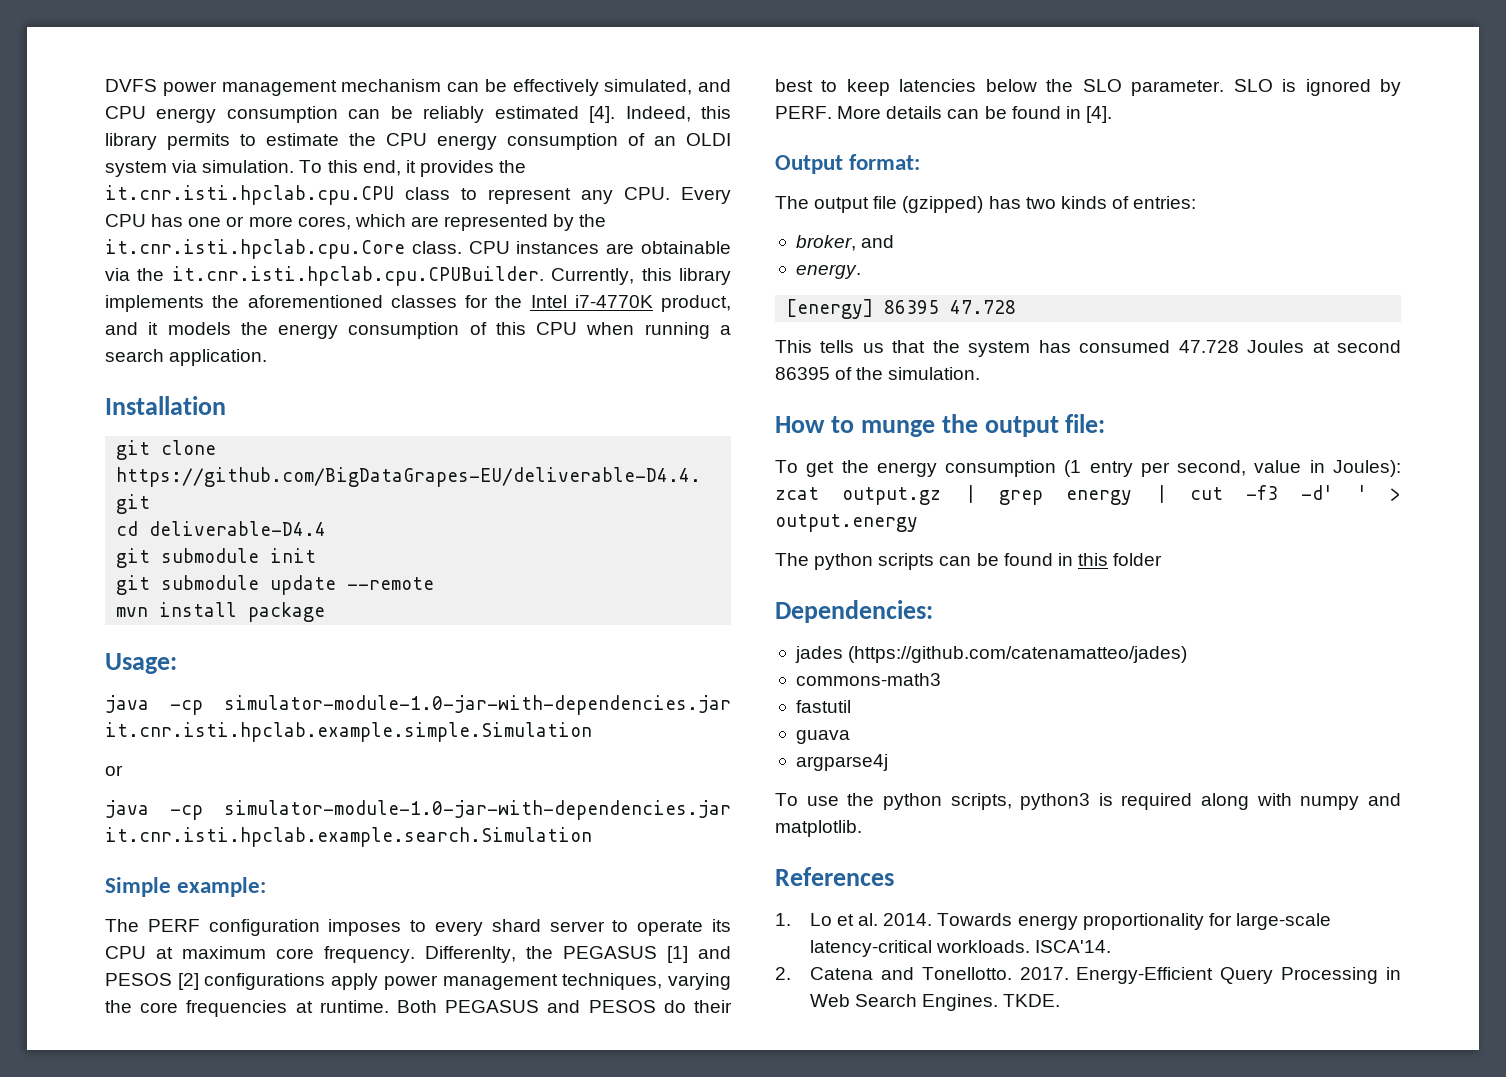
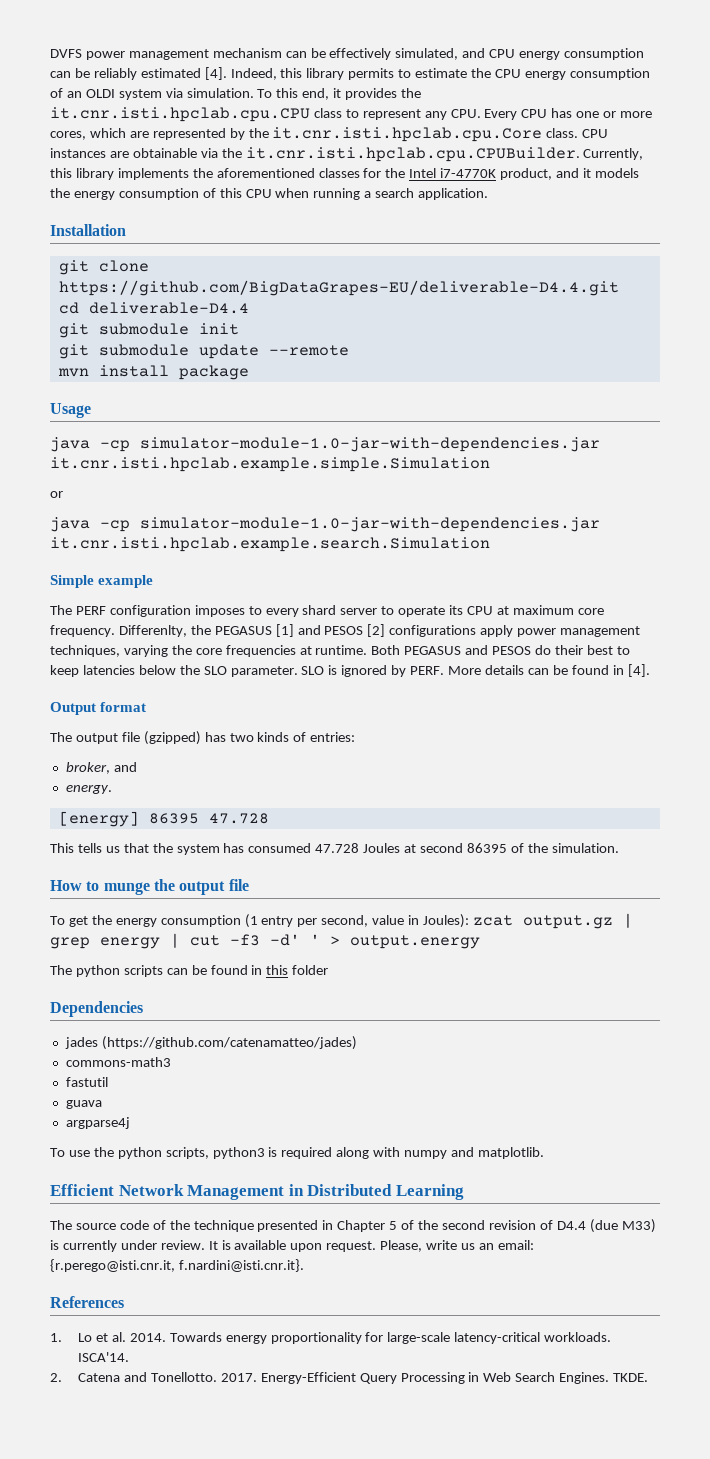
[105,653,177,674] Usage: -> [50,403,91,418] Usage
[177,877,267,897] example: -> [98,575,154,588] example
[849,154,921,170] format: -> [100,702,147,712] format
[1065,414,1106,433] file: -> [228,879,249,891] file
[775,600,933,623] Dependencies: -> [50,1001,143,1017] Dependencies
(862, 828) none -> [50,1184,464,1200] [50,1219,656,1233] [50,1240,534,1252] [50,1259,304,1272] // Efficient Network Management in Distributed Learning // The source code of the technique presented in Chapter 5 of the second revision of D4.4 (due M33) is currently under review. It is available upon request. Please, write us an email: {r.perego@isti.cnr.it, f.nardini@isti.cnr.it}.

